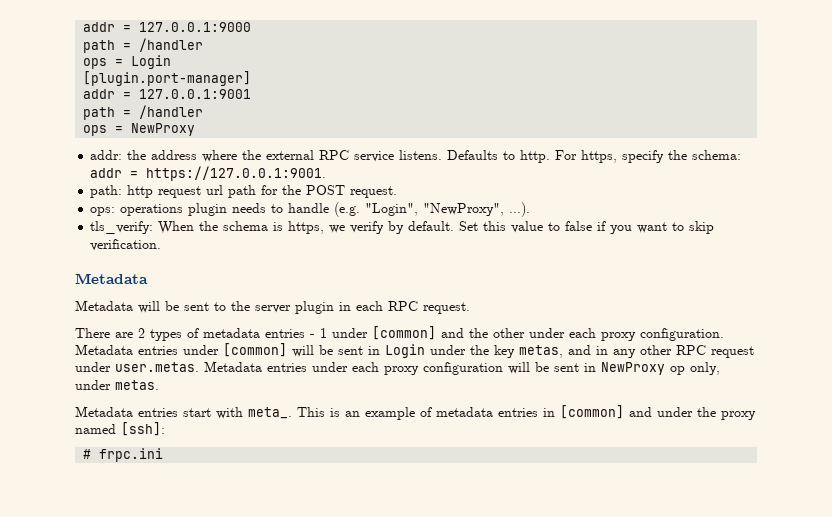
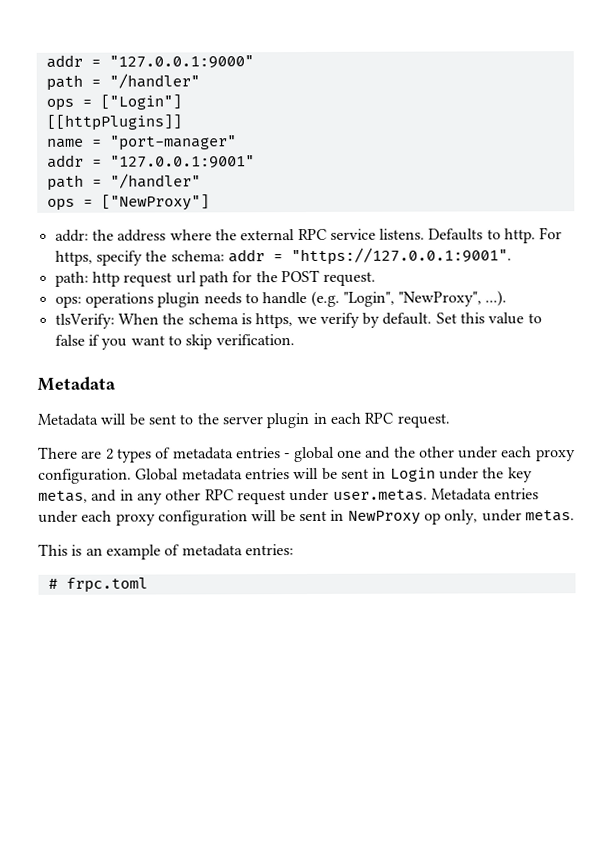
[83,22,252,32] [83,38,204,53] [83,55,172,69] [83,71,252,86] [83,89,252,99] [83,105,204,120] [83,123,196,136] addr = 127.0.0.1:9000 // path = /handler // ops = Login // [plugin.port-manager] // addr = 127.0.0.1:9001 // path = /handler // ops = NewProxy -> [45,54,254,69] [45,73,200,91] [45,94,182,111] [45,114,182,131] [46,135,237,151] [46,154,255,169] [46,173,201,191] [46,194,210,211] addr = "127.0.0.1:9000" // path = "/handler" // ops = ["Login"] // [[httpPlugins]] // name = "port-manager" // addr = "127.0.0.1:9001" // path = "/handler" // ops = ["NewProxy"]
[146,166,327,181] https://127.0.0.1:9001. -> [290,247,512,266] "https://127.0.0.1:9001".
[90,221,154,234] tls_verify: -> [54,313,115,329] tlsVerify:
[320,326,436,340] 1 under [common] -> [293,446,362,463] global one
[75,343,287,357] Metadata entries under [common] -> [135,468,290,481] Global metadata entries
[75,406,292,419] Metadata entries start with meta_. -> (575, 516) none
[498,405,756,420] [75,422,165,436] entries in [common] and under the proxy named [ssh]: -> [244,544,294,556] entries:
[99,448,164,462] frpc.ini -> [65,577,148,593] frpc.toml

